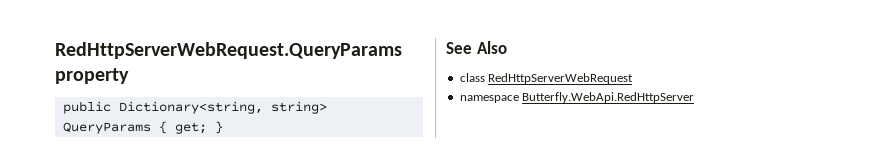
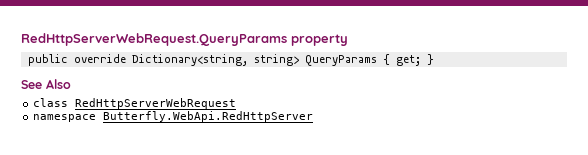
(111, 107) none -> [73,54,126,63] override

